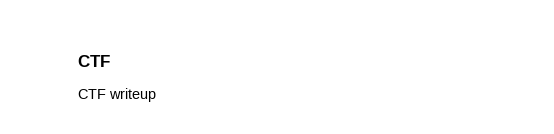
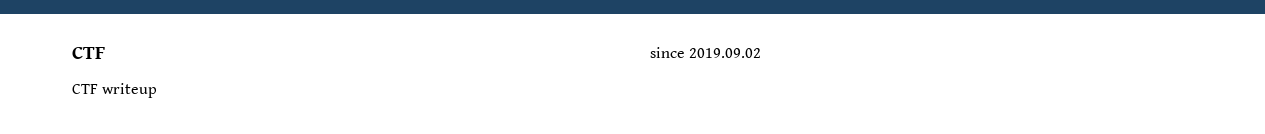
(156, 95) none -> [650,47,762,58] // since 2019.09.02

